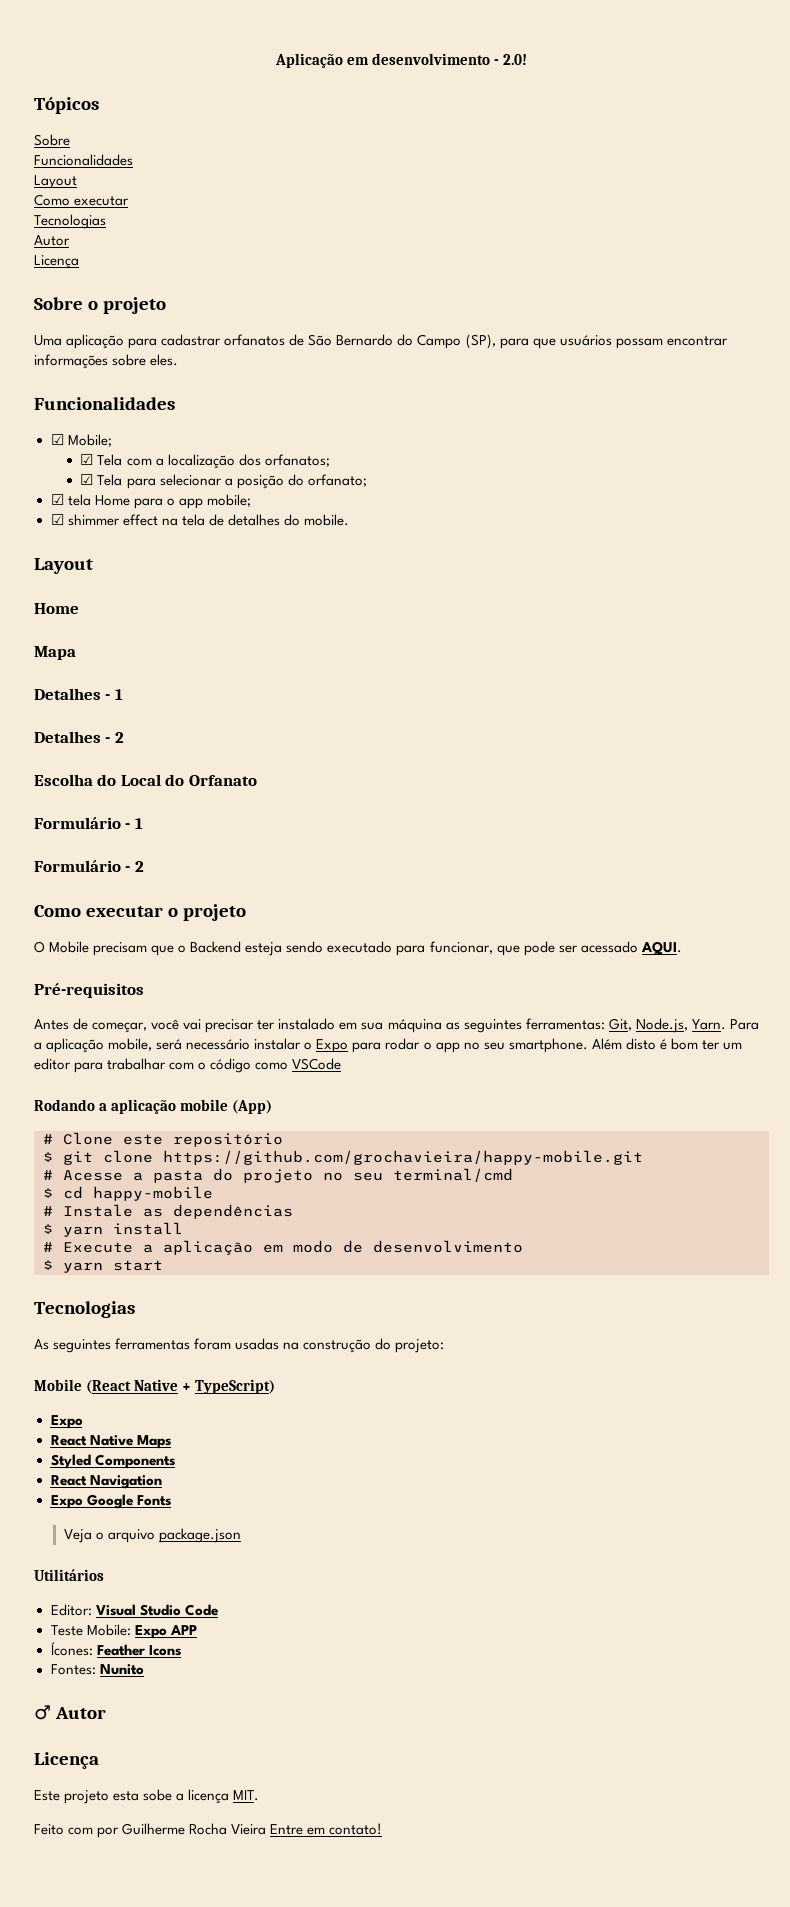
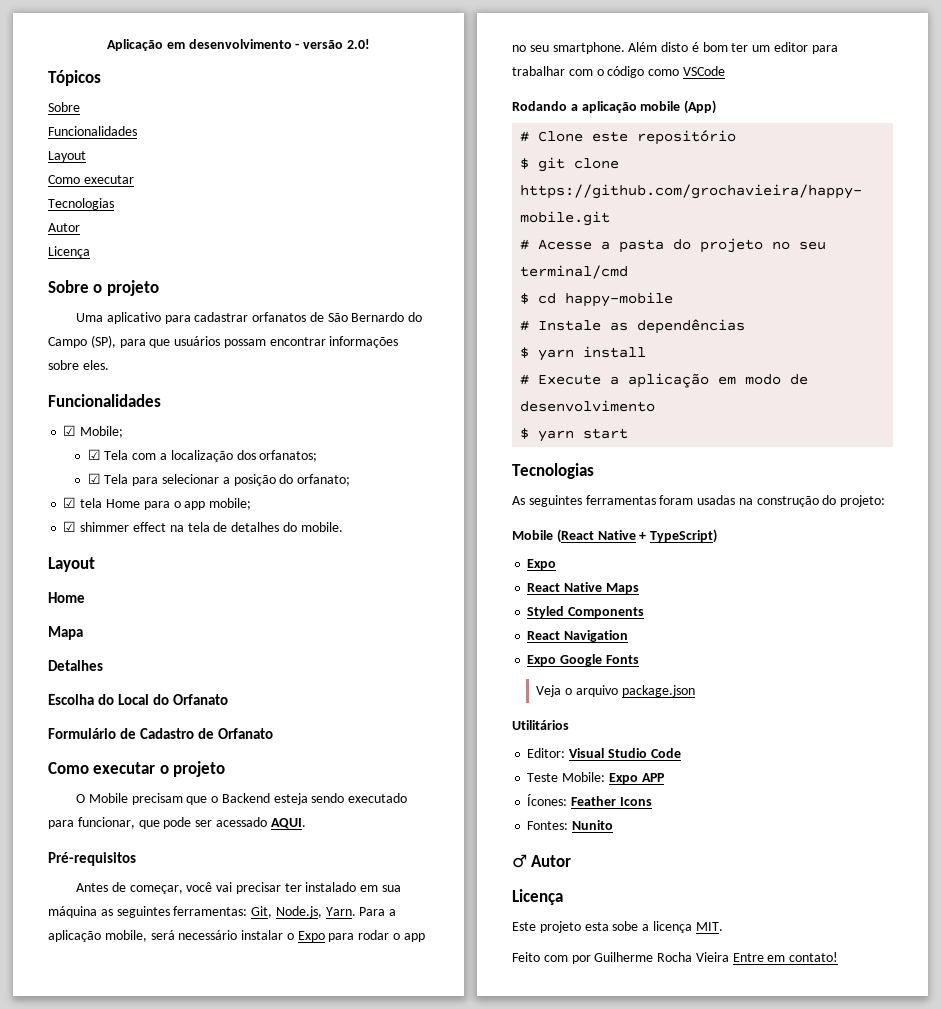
(499, 62) none -> [303,40,344,49] versão
[66,334,125,349] aplicação -> [106,312,161,324] aplicativo
[105,689,123,700] [34,731,124,743] - 1 // Detalhes - 2 -> (103, 665) none
[125,818,143,829] [34,860,144,872] - 1 // Formulário - 2 -> [120,728,274,739] de Cadastro de Orfanato

